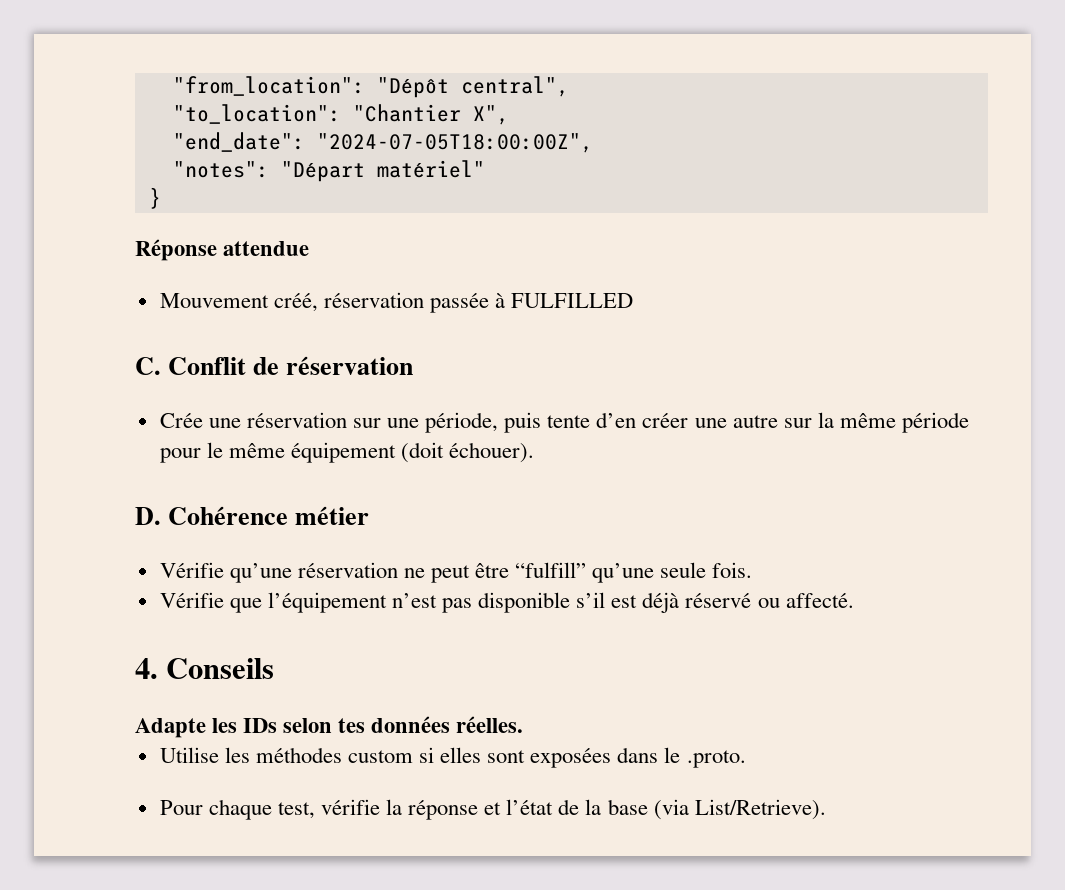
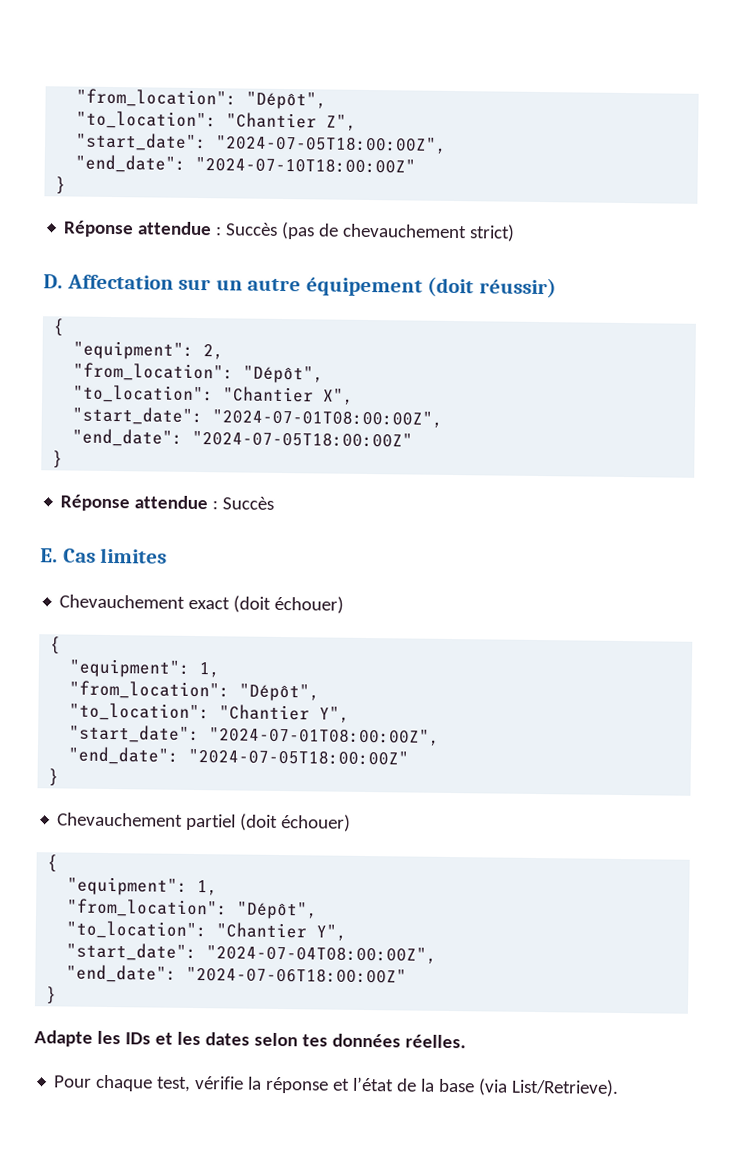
[172,76,569,98] "from_location": "Dépôt central", -> [76,88,328,110] [76,110,358,131] [75,132,448,154] [75,154,417,174] [55,176,67,195] [63,220,516,242] [43,274,557,299] [53,318,65,337] [73,340,225,360] [73,362,325,384] "from_location": "Dépôt", // "to_location": "Chantier Z", // "start_date": "2024-07-05T18:00:00Z", // "end_date": "2024-07-10T18:00:00Z" // } // Réponse attendue : Succès (pas de chevauchement strict) // D. Affectation sur un autre équipement (doit réussir) // { // "equipment": 2, // "from_location": "Dépôt",
[172,132,593,153] [172,160,485,182] [148,187,161,209] [135,239,310,261] [159,292,634,313] [135,356,414,375] [159,412,969,433] [159,442,535,463] [135,506,370,525] [159,562,753,583] [159,592,854,613] [135,658,275,679] // "end_date": "2024-07-05T18:00:00Z", // "notes": "Départ matériel" // } // Réponse attendue // Mouvement créé, réservation passée à FULFILLED // C. Conflit de réservation // Crée une réservation sur une période, puis tente d’en créer une autre sur la même période pour le même équipement (doit échouer). // D. Cohérence métier // Vérifie qu’une réservation ne peut être “fulfill” qu’une seule fois. // Vérifie que l’équipement n’est pas disponible s’il est déjà réservé ou affecté. // 4. Conseils -> [72,406,444,428] [72,428,414,448] [52,450,64,469] [60,494,275,512] [40,547,168,564] [59,594,345,614] [50,636,62,655] [69,658,221,678] [69,680,321,702] [69,702,351,723] [69,724,441,746] [68,746,410,766] [48,768,60,787] [57,812,352,832] [47,854,59,873] [67,876,219,896] [67,898,319,920] [66,920,348,941] [66,942,438,964] [66,964,408,984] [45,986,58,1005] // "start_date": "2024-07-01T08:00:00Z", // "end_date": "2024-07-05T18:00:00Z" // } // Réponse attendue : Succès // E. Cas limites // Chevauchement exact (doit échouer) // { // "equipment": 1, // "from_location": "Dépôt", // "to_location": "Chantier Y", // "start_date": "2024-07-01T08:00:00Z", // "end_date": "2024-07-05T18:00:00Z" // } // Chevauchement partiel (doit échouer) // { // "equipment": 1, // "from_location": "Dépôt", // "to_location": "Chantier Y", // "start_date": "2024-07-04T08:00:00Z", // "end_date": "2024-07-06T18:00:00Z" // }
(278, 725) none -> [154,1031,250,1046] et les dates
[159,747,746,768] // Utilise les méthodes custom si elles sont exposées dans le .proto. -> (466, 1041) none

